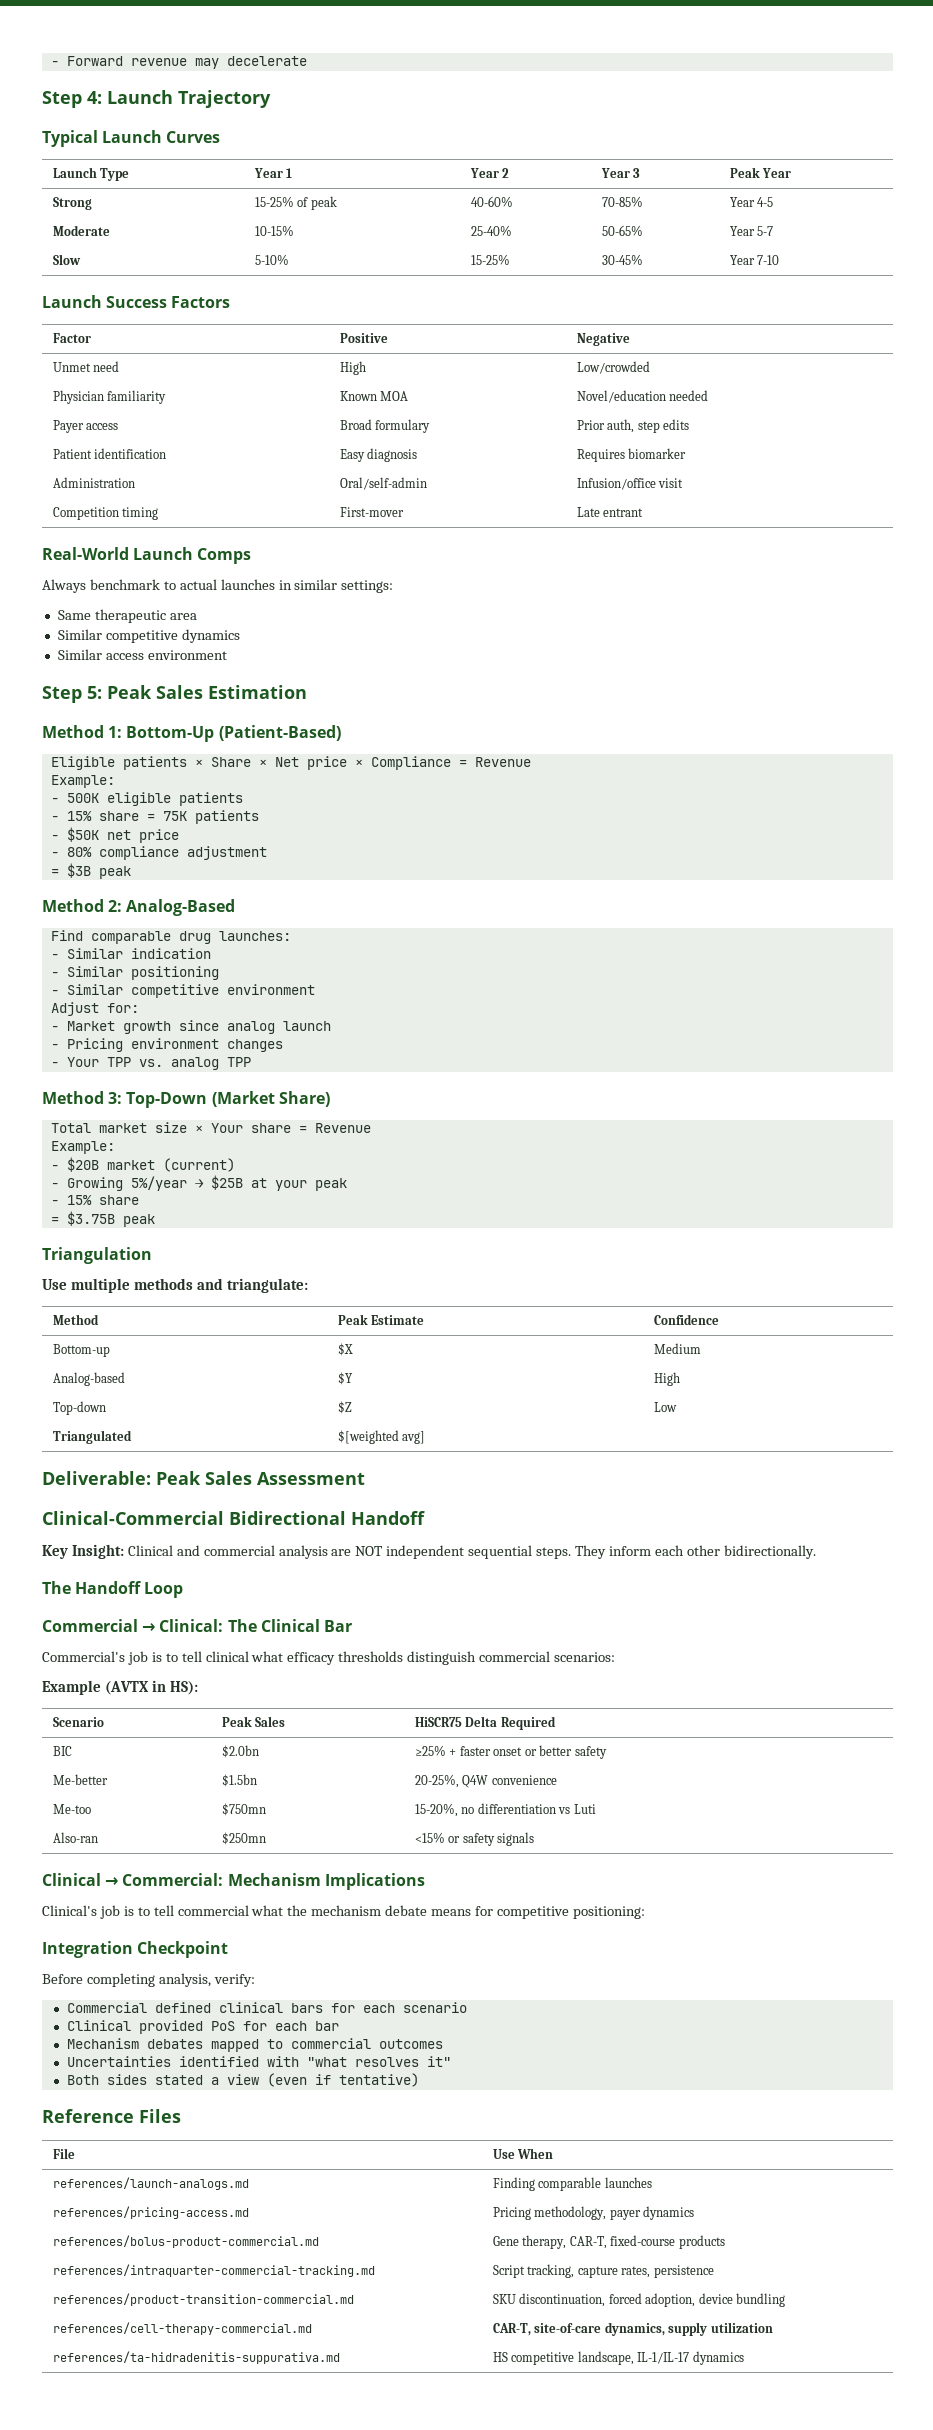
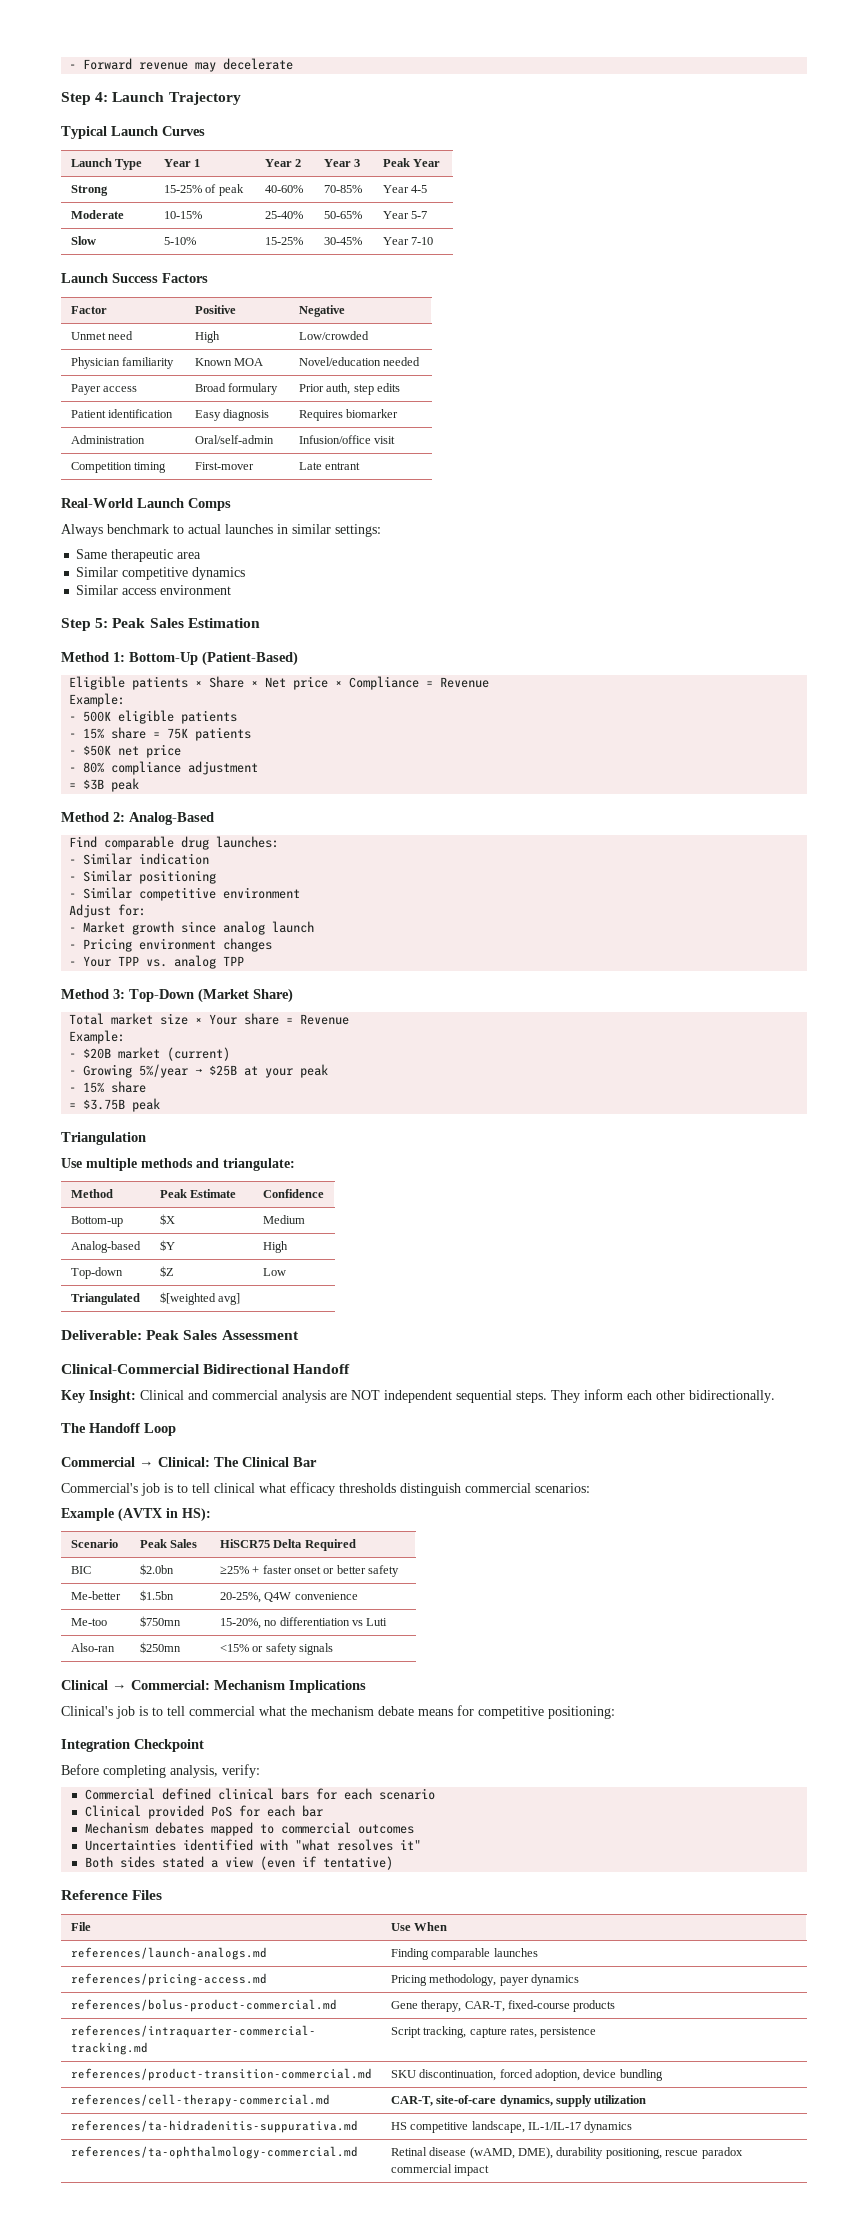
(744, 2358) none -> [70,2146,358,2159] [390,2147,743,2159] [390,2164,490,2176] // references/ta-ophthalmology-commercial.md | Retinal disease (wAMD, DME), durability positioning, rescue paradox commercial impact

